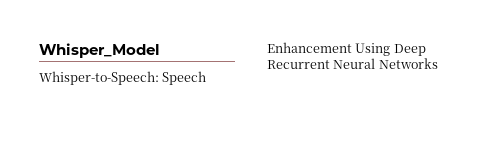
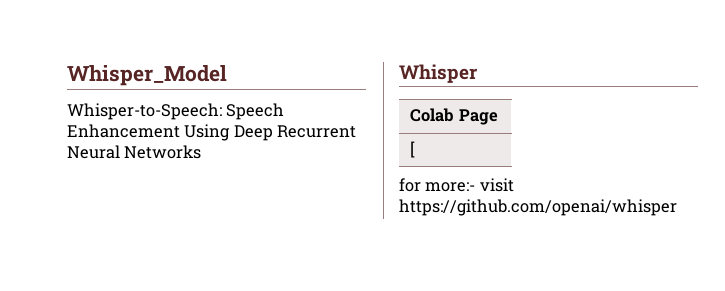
(438, 63) none -> [399,64,477,83] [410,108,498,125] [410,141,416,158] [399,178,514,192] [399,199,677,216] // Whisper // Colab Page // [ // for more:- visit https://github.com/openai/whisper

